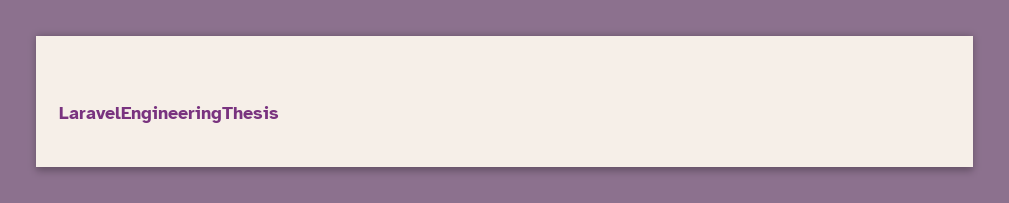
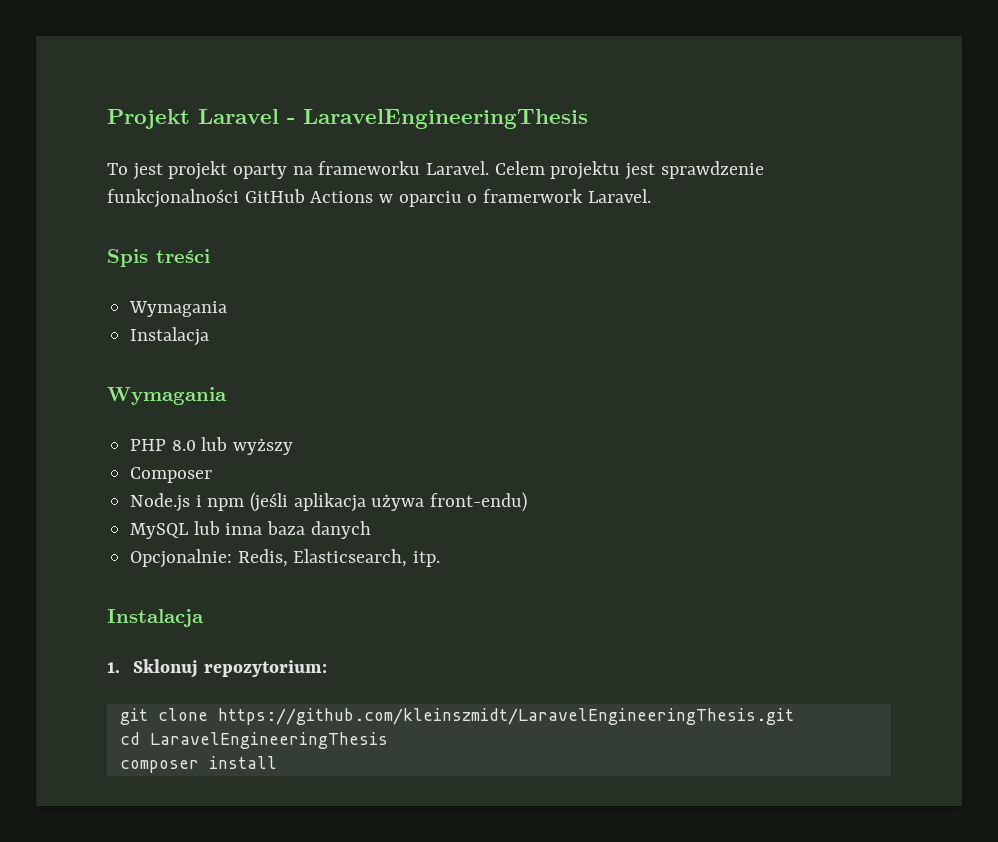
[59,106,279,123] LaravelEngineeringThesis -> [107,109,588,129] [107,161,764,180] [107,189,651,208] [107,249,210,267] [129,301,228,317] [130,327,210,346] [107,387,227,405] [130,437,294,455] [130,467,213,483] [130,492,528,512] [130,521,371,539] [130,549,441,568] [107,609,204,627] [107,659,327,678] [119,708,794,725] [119,732,388,749] [119,756,277,773] Projekt Laravel - LaravelEngineeringThesis // To jest projekt oparty na frameworku Laravel. Celem projektu jest sprawdzenie funkcjonalności GitHub Actions w oparciu o framerwork Laravel. // Spis treści // Wymagania // Instalacja // Wymagania // PHP 8.0 lub wyższy // Composer // Node.js i npm (jeśli aplikacja używa front-endu) // MySQL lub inna baza danych // Opcjonalnie: Redis, Elasticsearch, itp. // Instalacja // 1. Sklonuj repozytorium: // git clone https://github.com/kleinszmidt/LaravelEngineeringThesis.git // cd LaravelEngineeringThesis // composer install

